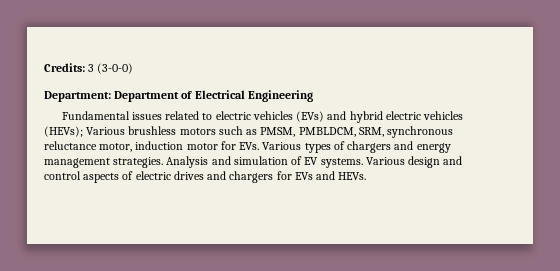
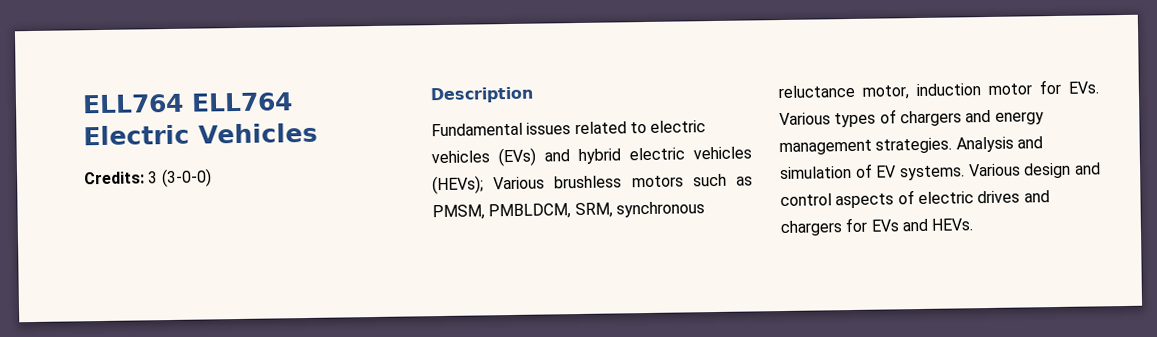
(44, 67) none -> [82,92,293,114] [83,122,318,146] ELL764 ELL764 Electric Vehicles //
[44,90,313,102] Department: Department of Electrical Engineering -> [430,86,534,104] Description

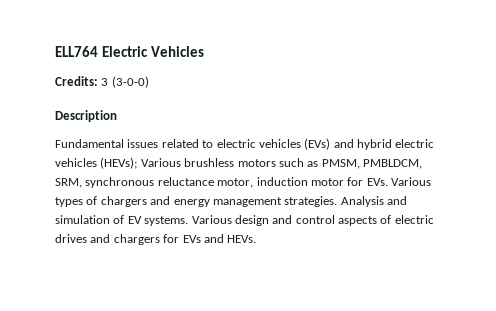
[82,92,293,114] ELL764 ELL764 -> [55,46,98,57] ELL764

